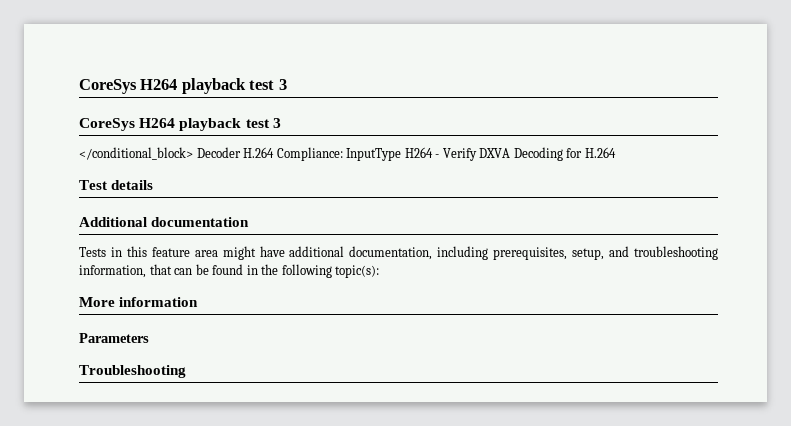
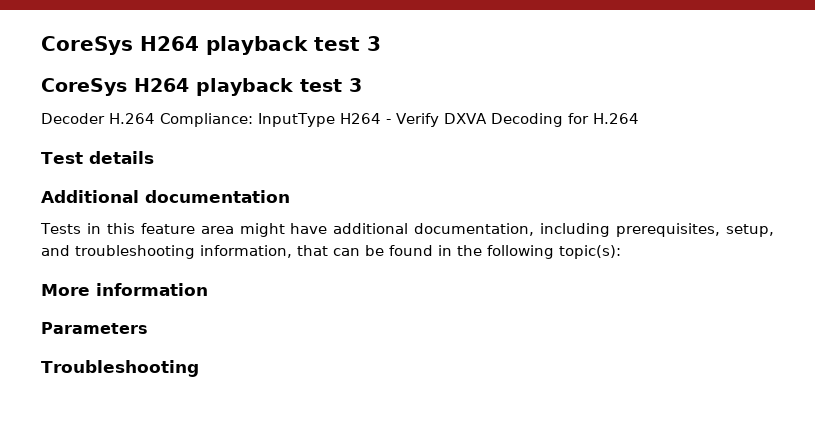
[79,147,193,160] </conditional_block> -> (362, 85) none

